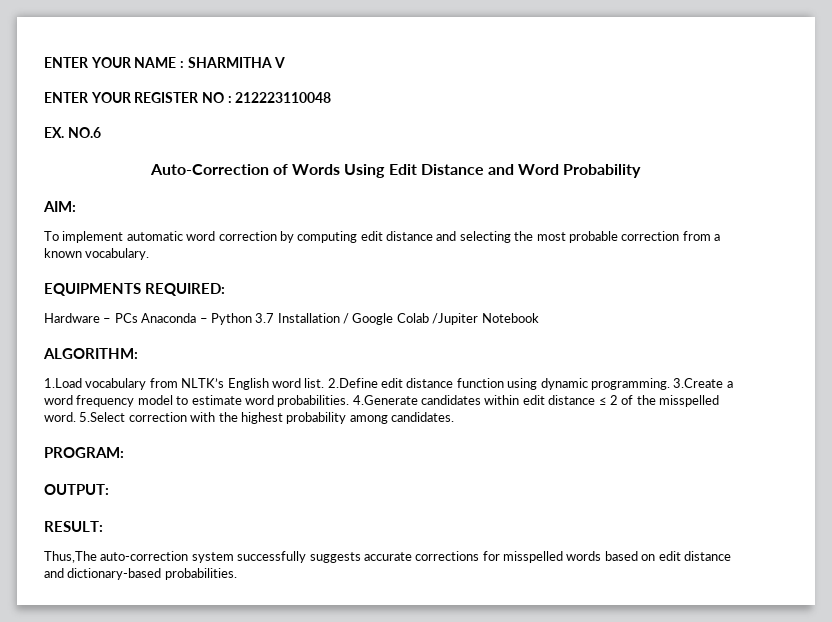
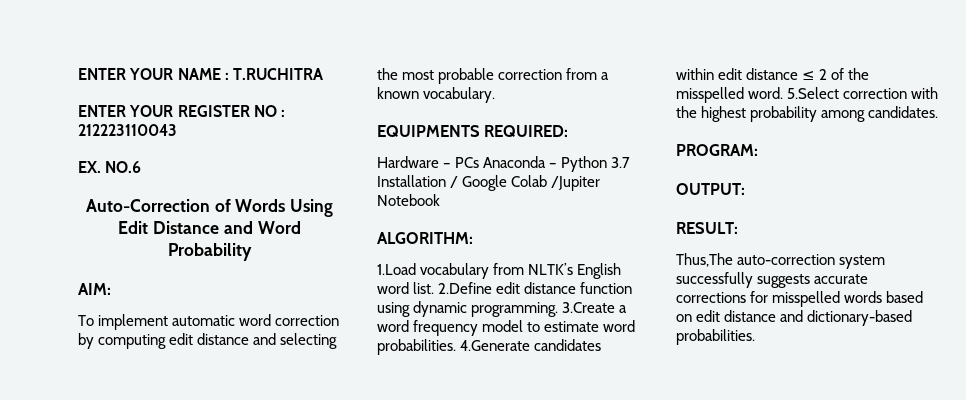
[187,57,286,68] SHARMITHA V -> [233,68,324,80] T.RUCHITRA
[235,92,332,103] 212223110048 -> [78,124,177,136] 212223110043

